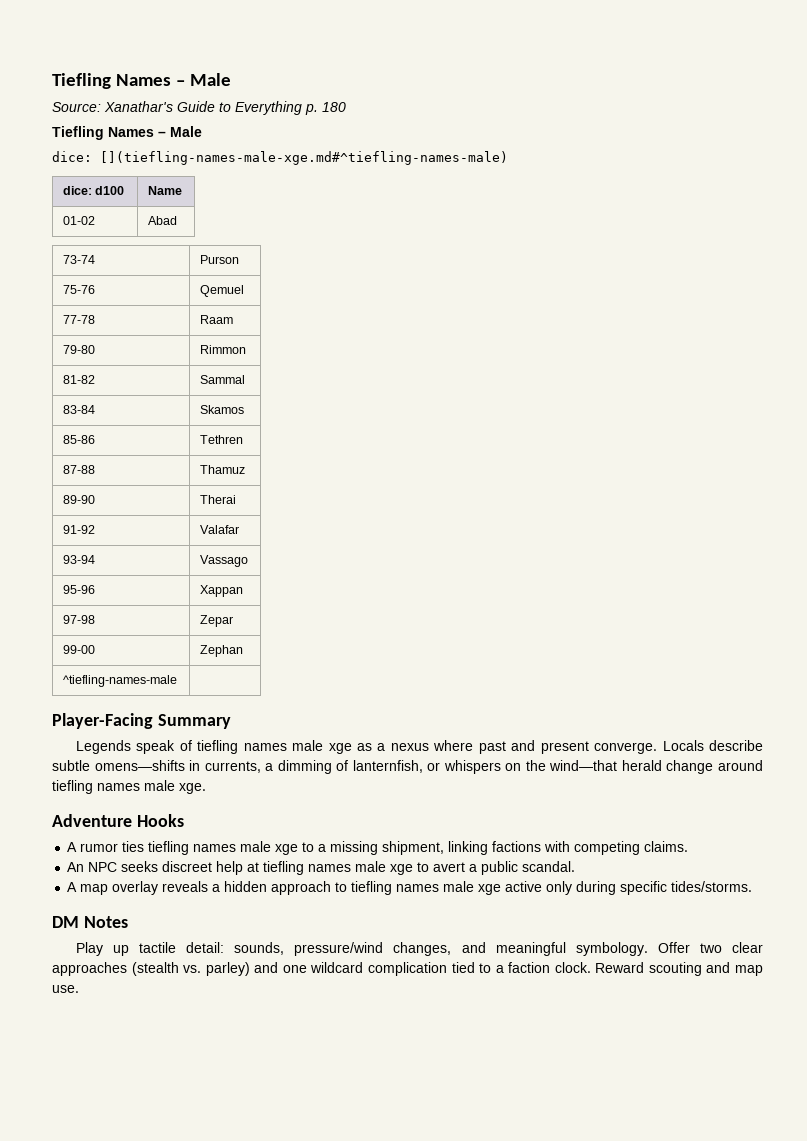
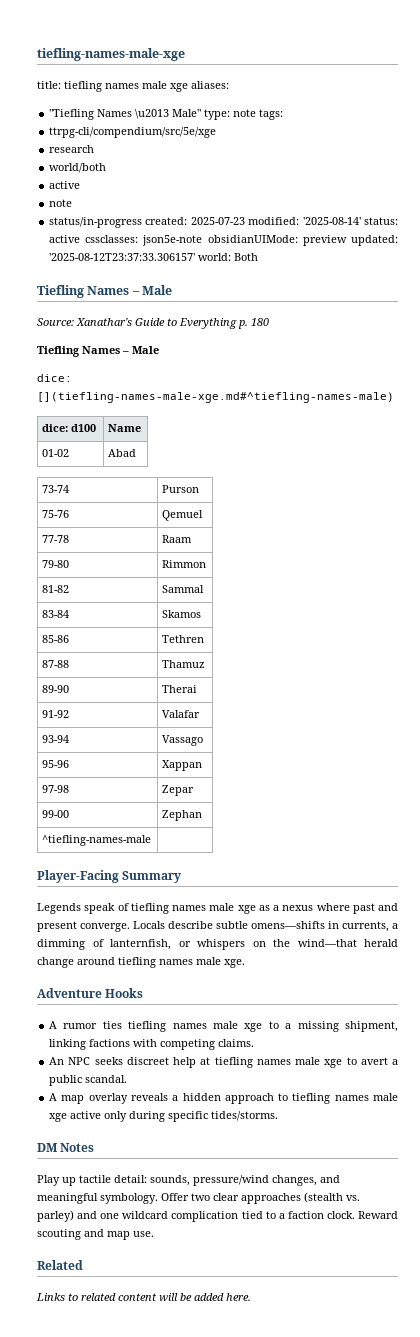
(52, 81) none -> [37,48,185,61] [37,81,229,92] [49,109,284,120] [49,127,217,138] [49,145,95,153] [49,163,107,173] [49,181,81,189] [49,199,73,207] [49,217,398,228] [49,235,398,246] [49,253,259,261] tiefling-names-male-xge // title: tiefling names male xge aliases: // "Tiefling Names \u2013 Male" type: note tags: // ttrpg-cli/compendium/src/5e/xge // research // world/both // active // note // status/in-progress created: 2025-07-23 modified: '2025-08-14' status: active cssclasses: json5e-note obsidianUIMode: preview updated: '2025-08-12T23:37:33.306157' world: Both //
(79, 989) none -> [37,1260,83,1270] [36,1293,251,1301] // Related // Links to related content will be added here.

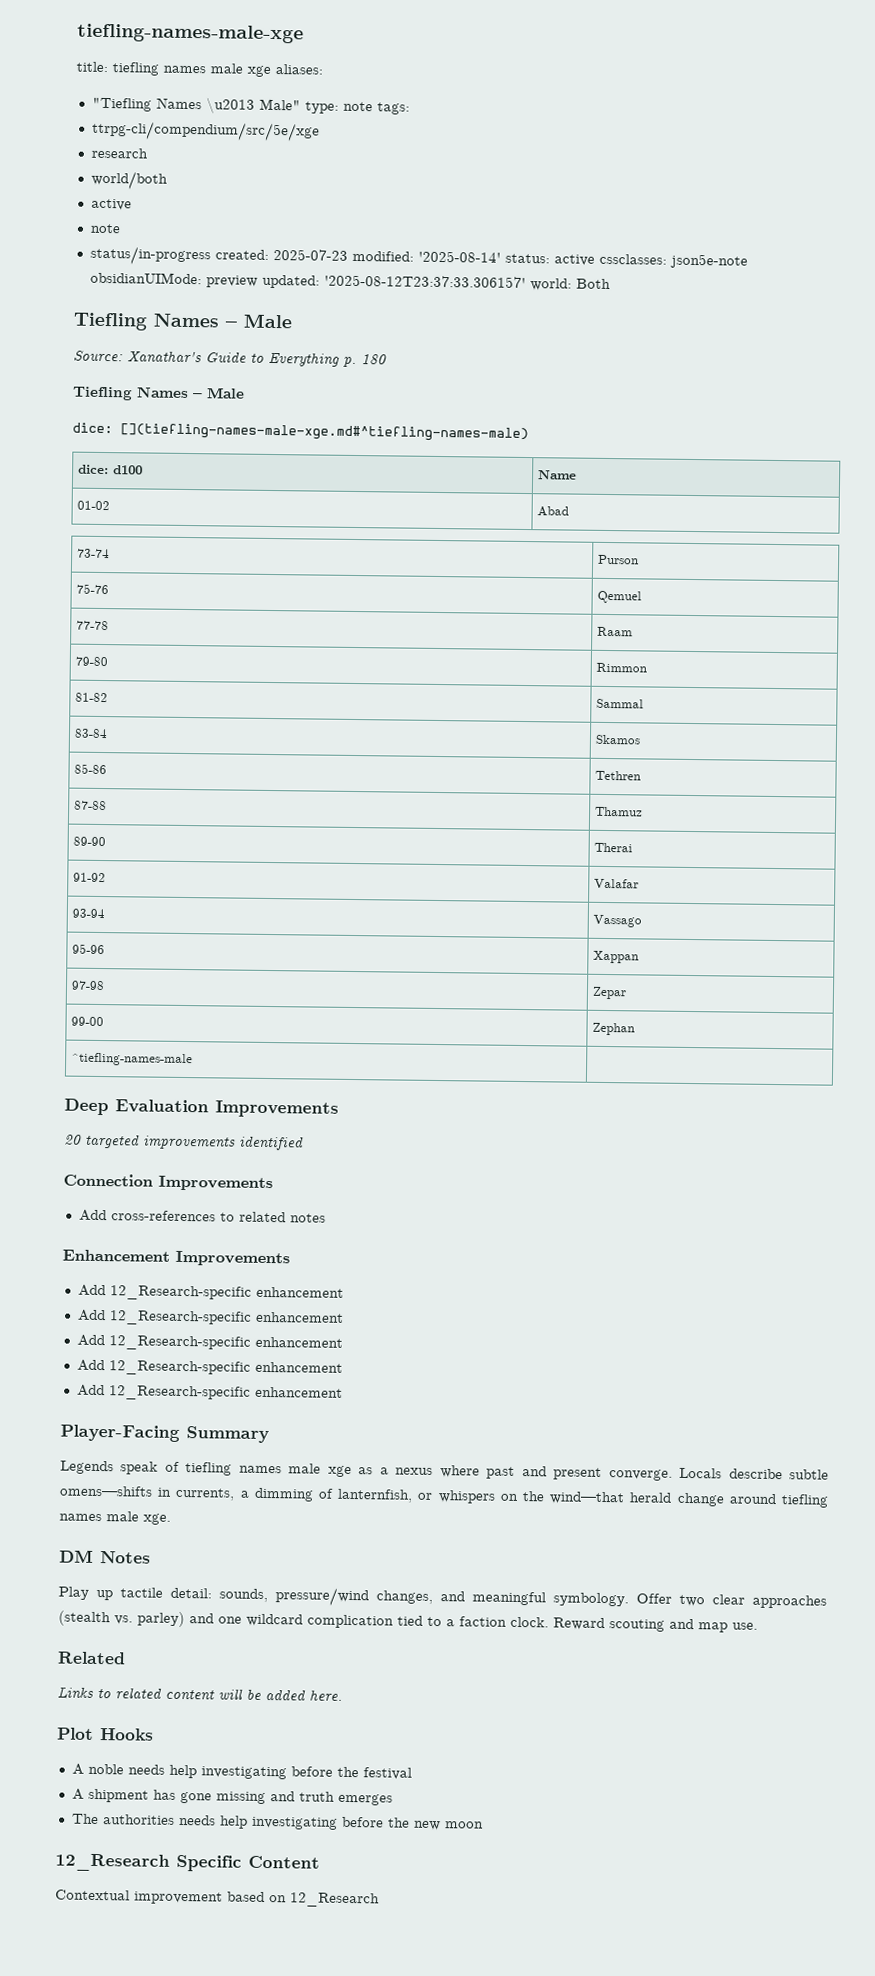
(152, 840) none -> [64,1098,339,1118] [64,1133,304,1151] [63,1173,273,1192] [78,1209,326,1223] [62,1249,290,1267] [77,1284,344,1301] [77,1309,344,1326] [76,1334,343,1351] [76,1359,343,1376] [76,1384,343,1401] // Deep Evaluation Improvements // 20 targeted improvements identified // Connection Improvements // Add cross-references to related notes // Enhancement Improvements // Add 12_Research-specific enhancement // Add 12_Research-specific enhancement // Add 12_Research-specific enhancement // Add 12_Research-specific enhancement // Add 12_Research-specific enhancement
[37,988,144,998] [49,1021,398,1032] [49,1039,255,1050] [49,1057,399,1068] [49,1075,128,1086] [49,1093,398,1104] [49,1111,279,1122] // Adventure Hooks // A rumor ties tiefling names male xge to a missing shipment, linking factions with competing claims. // An NPC seeks discreet help at tiefling names male xge to avert a public scandal. // A map overlay reveals a hidden approach to tiefling names male xge active only during specific tides/storms. -> (171, 1519) none
(251, 1297) none -> [57,1727,154,1741] [71,1763,412,1780] [71,1788,393,1806] [71,1813,484,1831] [55,1853,320,1872] [55,1889,380,1908] // Plot Hooks // A noble needs help investigating before the festival // A shipment has gone missing and truth emerges // The authorities needs help investigating before the new moon // 12_Research Specific Content // Contextual improvement based on 12_Research

